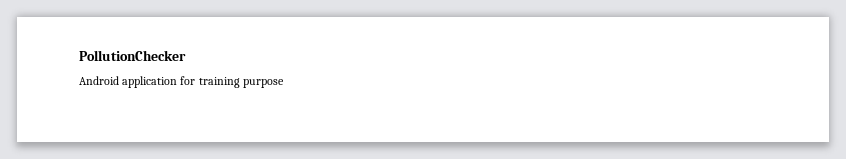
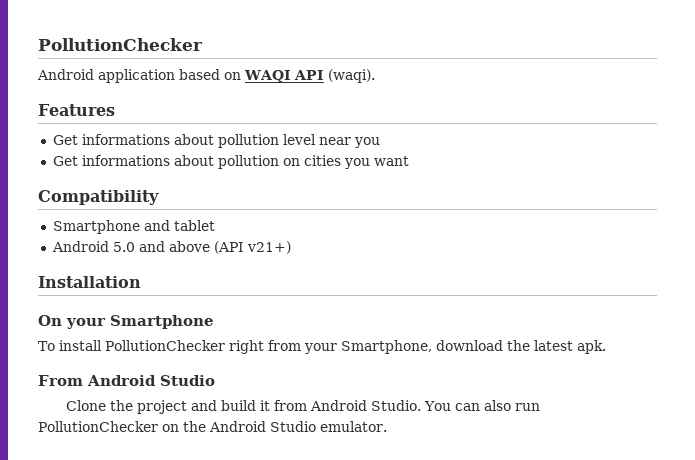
[180,76,284,88] for training purpose -> [179,69,375,83] [38,104,115,116] [52,134,380,148] [52,155,409,169] [38,190,159,205] [52,220,215,234] [51,241,291,254] [38,276,141,288] [38,315,214,329] [38,340,606,354] [38,375,215,386] [65,400,540,414] [38,421,387,432] based on WAQI API (waqi). // Features // Get informations about pollution level near you // Get informations about pollution on cities you want // Compatibility // Smartphone and tablet // Android 5.0 and above (API v21+) // Installation // On your Smartphone // To install PollutionChecker right from your Smartphone, download the latest apk. // From Android Studio // Clone the project and build it from Android Studio. You can also run PollutionChecker on the Android Studio emulator.

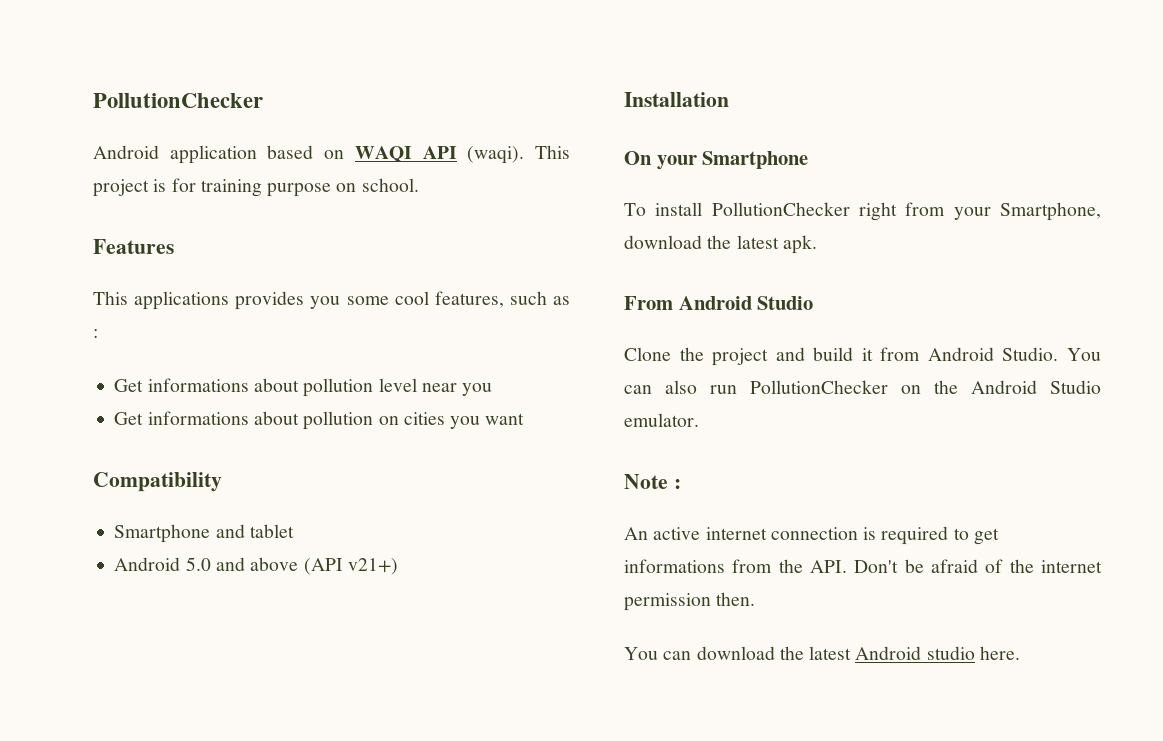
[38,104,115,116] // Features -> [535,145,570,159] [93,178,419,197] [93,239,174,254] [93,291,570,310] [93,329,98,338] This project is for training purpose on school. // Features // This applications provides you some cool features, such as :
(387, 426) none -> [624,474,681,489] [624,526,999,545] [624,559,1102,573] [624,592,756,611] [624,646,1020,660] // Note : // An active internet connection is required to get informations from the API. Don't be afraid of the internet permission then. // You can download the latest Android studio here.

